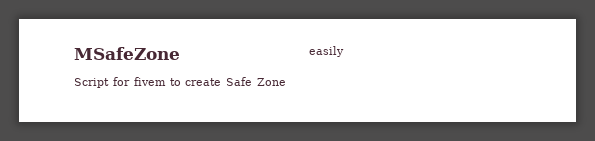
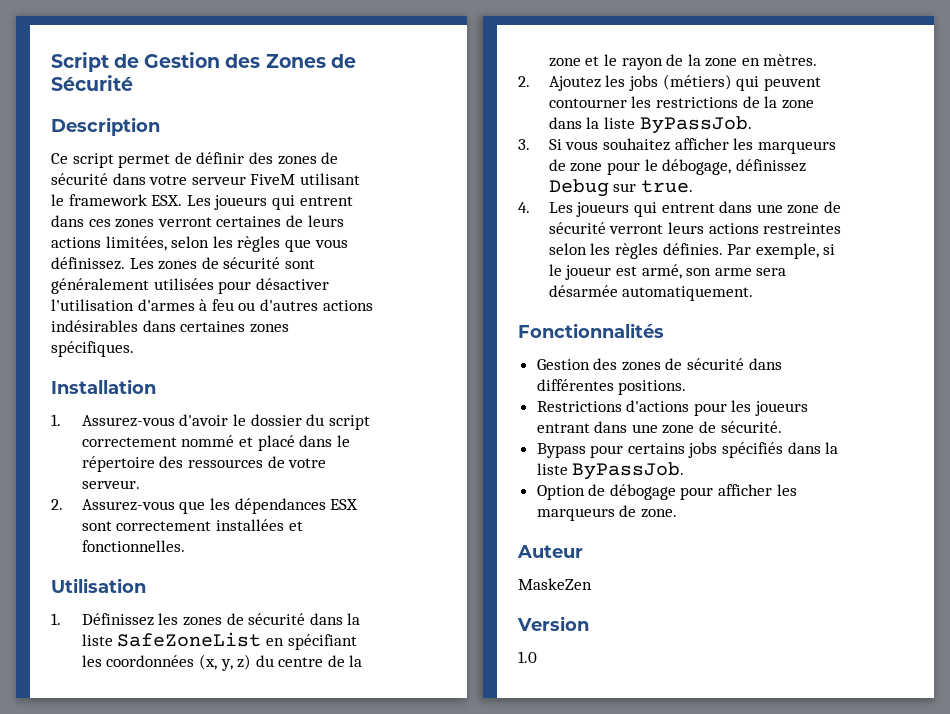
[74,47,180,60] [74,77,286,88] [309,46,344,57] MSafeZone // Script for fivem to create Safe Zone easily -> [51,52,356,72] [51,75,133,91] [51,117,160,136] [51,152,339,168] [51,173,360,185] [51,194,353,210] [51,215,344,228] [51,236,348,252] [51,257,315,270] [51,278,329,294] [51,299,373,311] [51,320,289,333] [51,341,134,357] [51,379,156,394] [51,414,370,430] [81,435,350,451] [81,456,327,472] [81,480,140,489] [51,498,359,514] [81,519,303,531] [81,540,185,552] [51,578,146,593] [51,613,361,626] [81,632,357,650] [81,654,363,671] [548,54,818,70] [518,74,821,91] [548,96,814,109] [548,116,752,134] [518,138,836,154] [548,159,806,175] [548,179,693,197] [518,201,841,217] [548,222,842,234] [548,243,836,259] [548,264,787,280] [548,285,754,301] [518,323,664,338] [536,358,782,371] [536,379,687,395] [536,400,809,416] [536,421,782,434] [536,442,839,458] [536,462,685,480] [536,484,797,500] [536,505,677,521] [517,545,583,558] [518,578,592,590] [517,616,589,631] [518,651,537,663] Script de Gestion des Zones de Sécurité // Description // Ce script permet de définir des zones de sécurité dans votre serveur FiveM utilisant le framework ESX. Les joueurs qui entrent dans ces zones verront certaines de leurs actions limitées, selon les règles que vous définissez. Les zones de sécurité sont généralement utilisées pour désactiver l'utilisation d'armes à feu ou d'autres actions indésirables dans certaines zones spécifiques. // Installation // 1. Assurez-vous d'avoir le dossier du script correctement nommé et placé dans le répertoire des ressources de votre serveur. // 2. Assurez-vous que les dépendances ESX sont correctement installées et fonctionnelles. // Utilisation // 1. Définissez les zones de sécurité dans la liste SafeZoneList en spécifiant les coordonnées (x, y, z) du centre de la zone et le rayon de la zone en mètres. // 2. Ajoutez les jobs (métiers) qui peuvent contourner les restrictions de la zone dans la liste ByPassJob. // 3. Si vous souhaitez afficher les marqueurs de zone pour le débogage, définissez Debug sur true. // 4. Les joueurs qui entrent dans une zone de sécurité verront leurs actions restreintes selon les règles définies. Par exemple, si le joueur est armé, son arme sera désarmée automatiquement. // Fonctionnalités // Gestion des zones de sécurité dans différentes positions. // Restrictions d'actions pour les joueurs entrant dans une zone de sécurité. // Bypass pour certains jobs spécifiés dans la liste ByPassJob. // Option de débogage pour afficher les marqueurs de zone. // Auteur // MaskeZen // Version // 1.0

